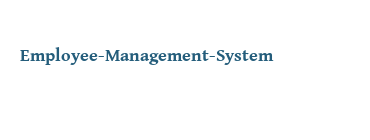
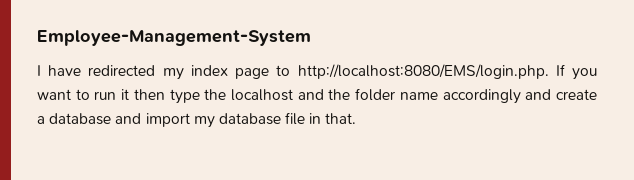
(274, 56) none -> [37,64,597,80] [37,88,597,104] [37,112,357,128] // I have redirected my index page to http://localhost:8080/EMS/login.php. If you want to run it then type the localhost and the folder name accordingly and create a database and import my database file in that.

